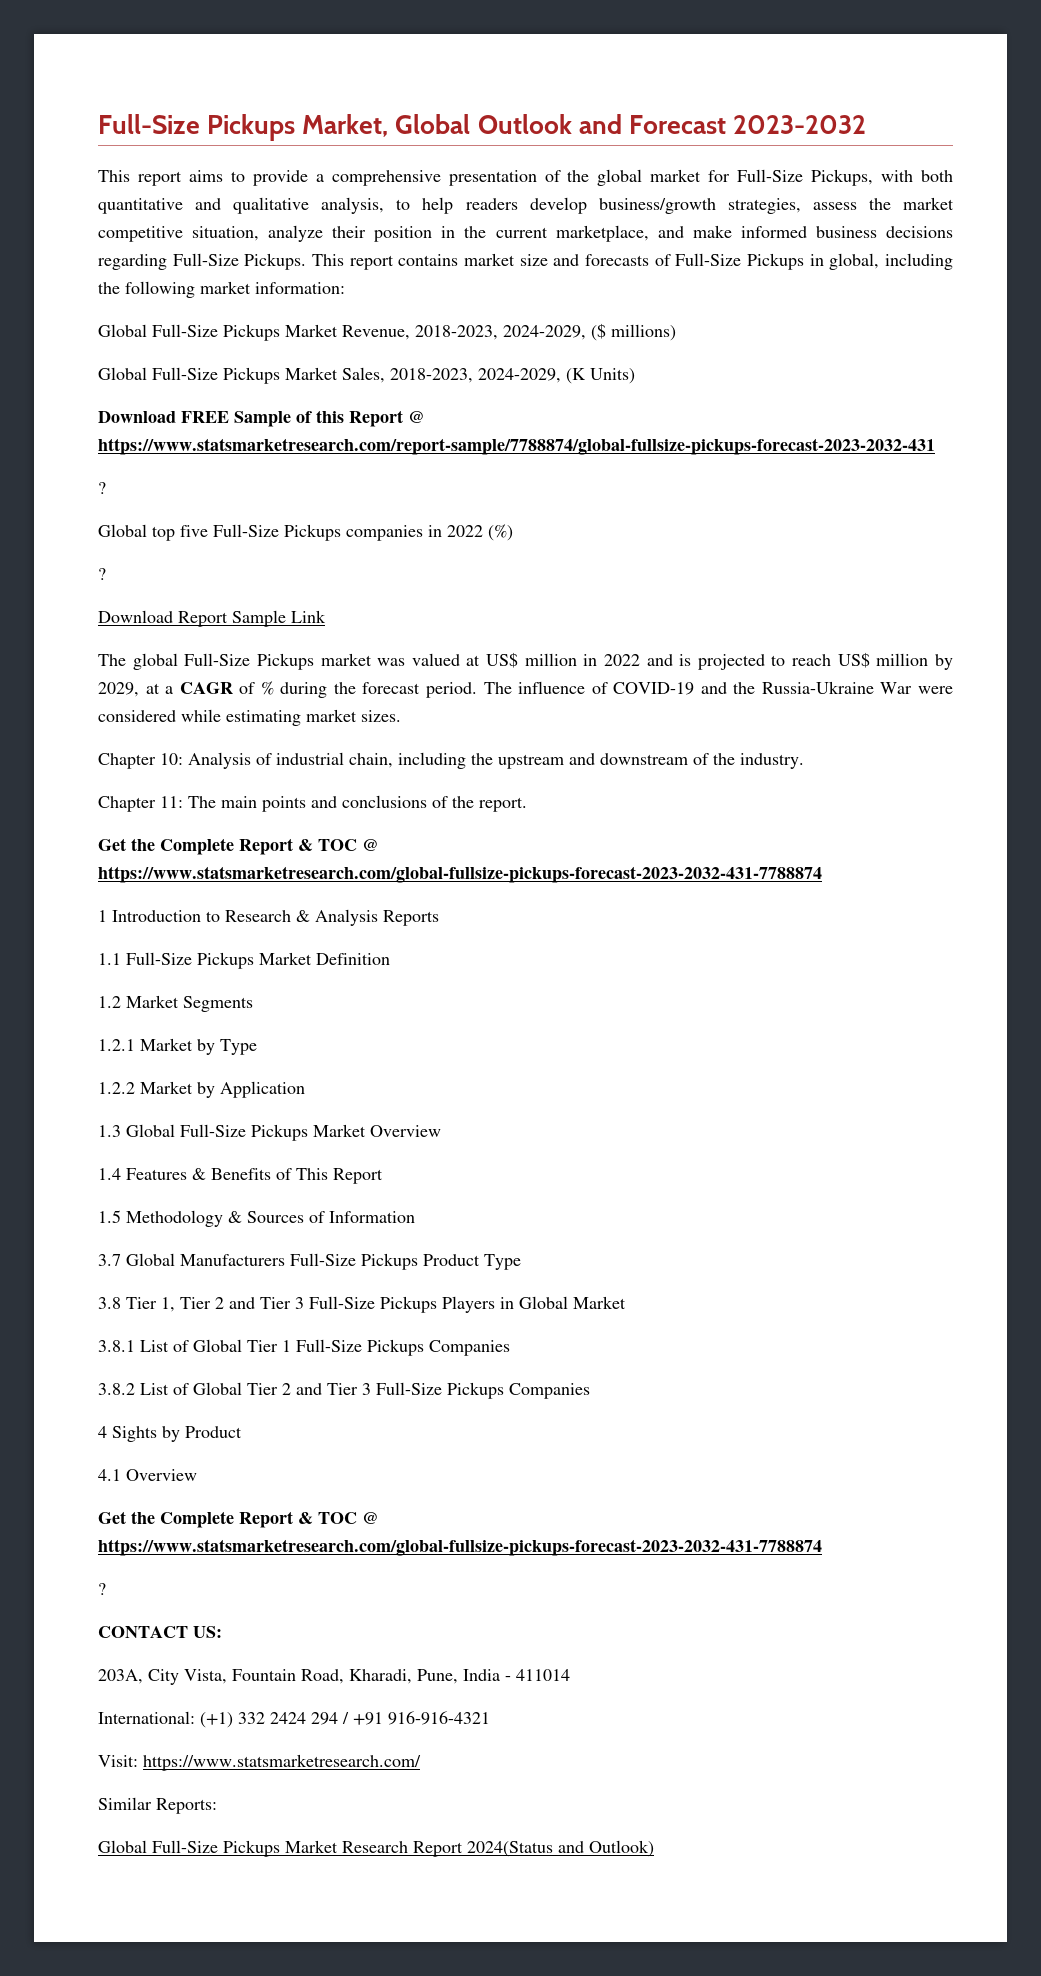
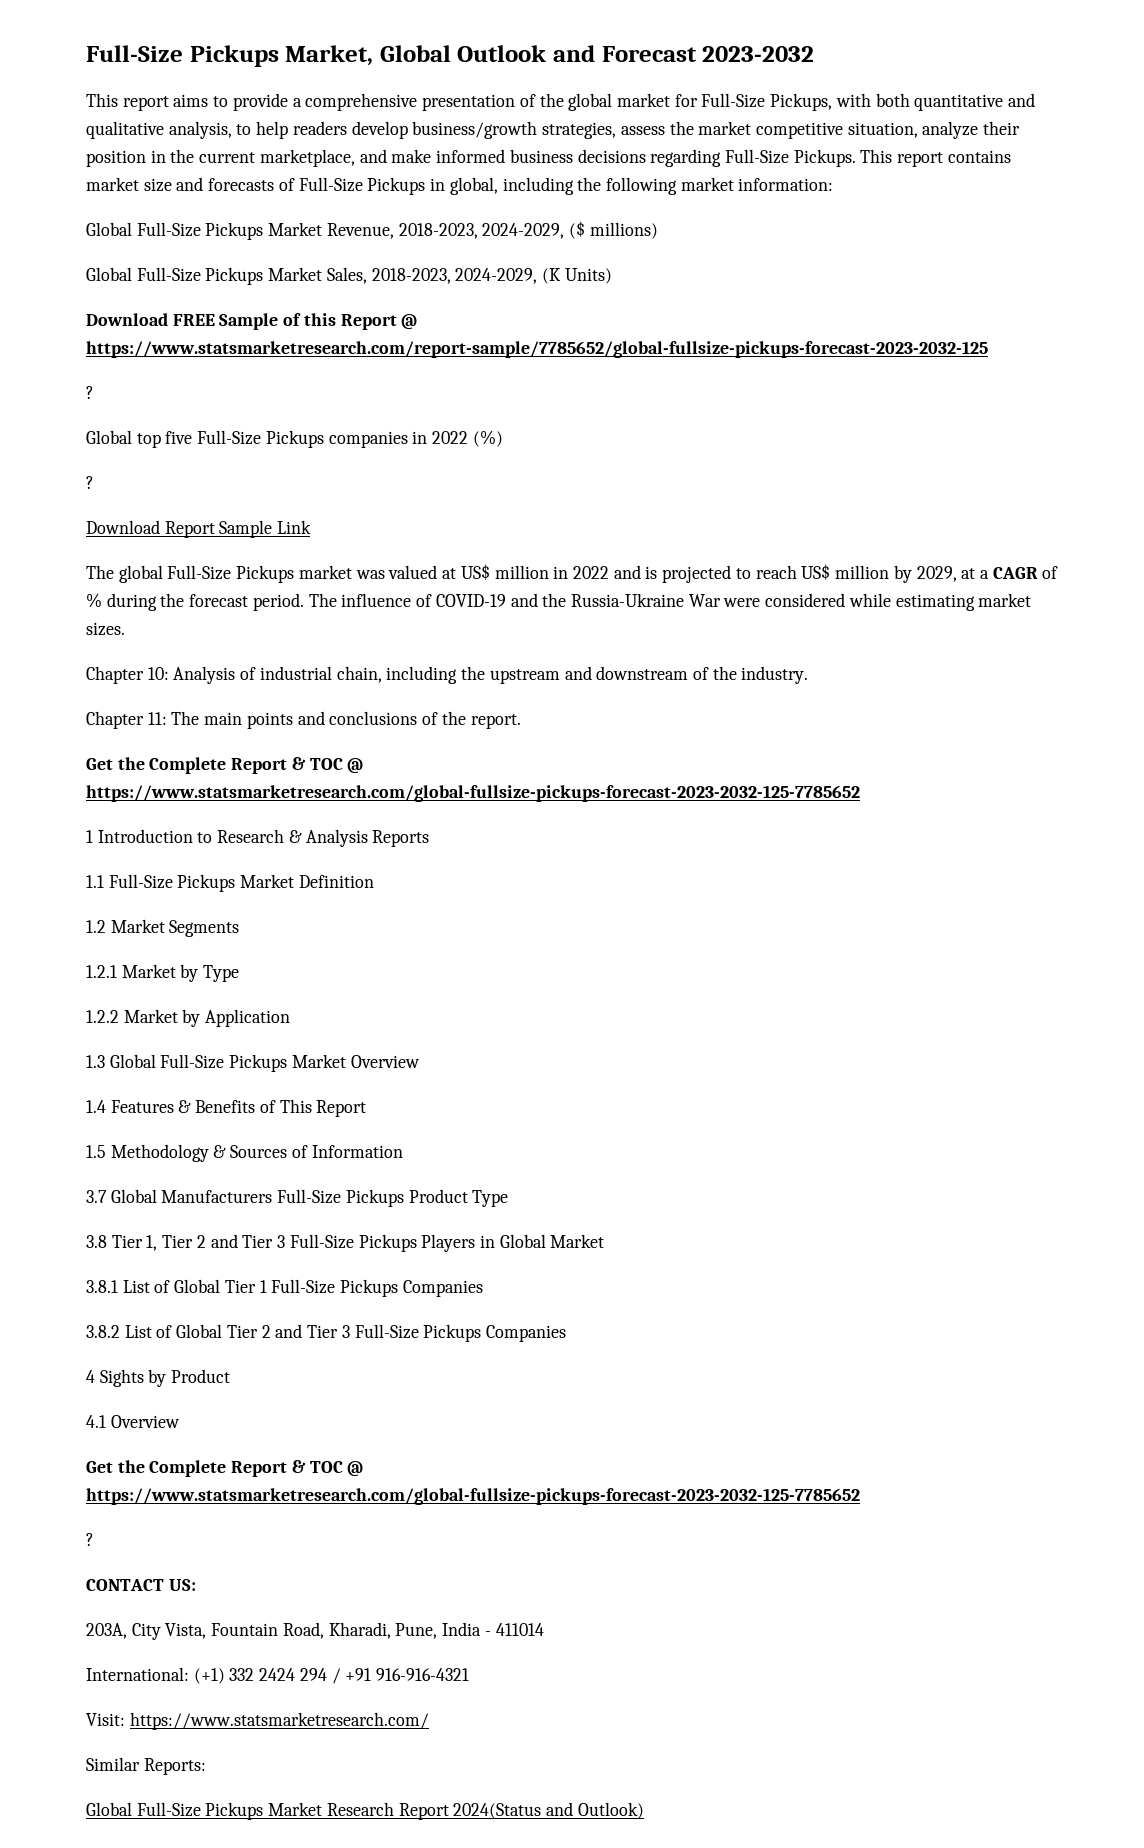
[98,438,935,455] https://www.statsmarketresearch.com/report-sample/7788874/global-fullsize-pickups-forecast-2023-2032-431 -> [86,341,988,358] https://www.statsmarketresearch.com/report-sample/7785652/global-fullsize-pickups-forecast-2023-2032-125
[98,866,822,883] https://www.statsmarketresearch.com/global-fullsize-pickups-forecast-2023-2032-431-7788874 -> [86,785,860,802] https://www.statsmarketresearch.com/global-fullsize-pickups-forecast-2023-2032-125-7785652
[98,1539,822,1556] https://www.statsmarketresearch.com/global-fullsize-pickups-forecast-2023-2032-431-7788874 -> [86,1488,860,1505] https://www.statsmarketresearch.com/global-fullsize-pickups-forecast-2023-2032-125-7785652

